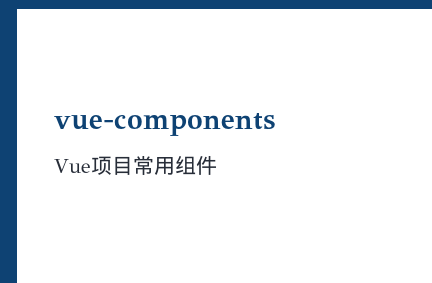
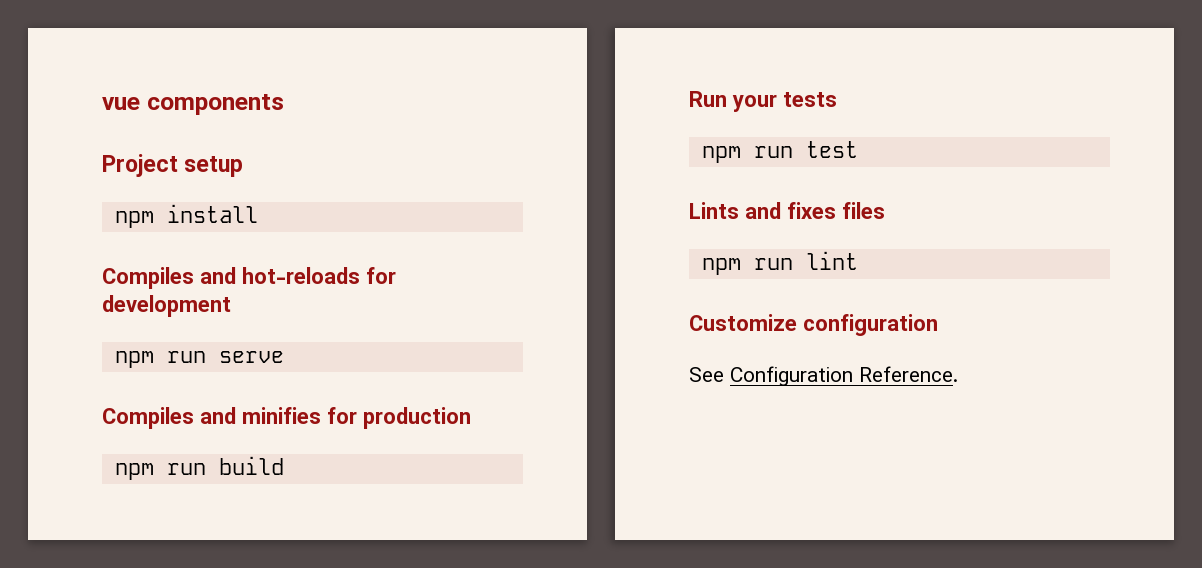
[54,113,275,136] [54,156,217,175] vue-components // Vue项目常用组件 -> [102,94,284,115] [102,154,244,177] [114,204,258,228] [102,267,396,289] [102,295,231,317] [114,351,284,368] [102,407,471,429] [114,456,284,480] [689,91,837,112] [701,141,858,163] [689,202,885,219] [701,251,858,275] [689,314,938,336] [689,366,958,386] vue components // Project setup // npm install // Compiles and hot-reloads for development // npm run serve // Compiles and minifies for production // npm run build // Run your tests // npm run test // Lints and fixes files // npm run lint // Customize configuration // See Configuration Reference.

